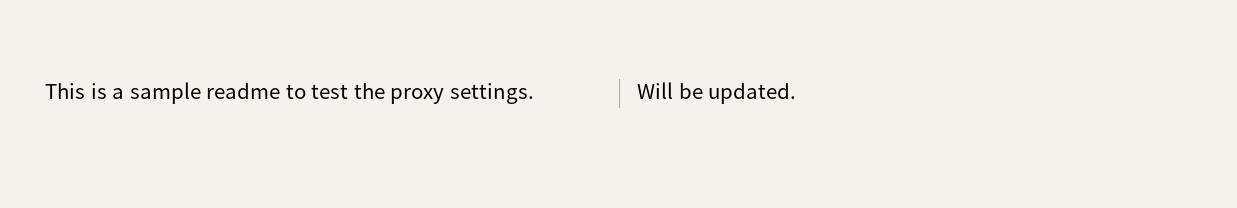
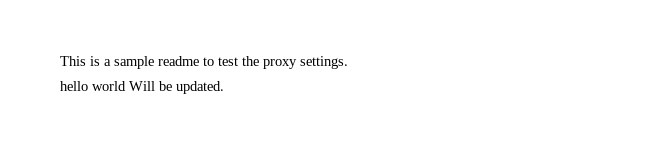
(534, 93) none -> [60,81,126,91] hello world

